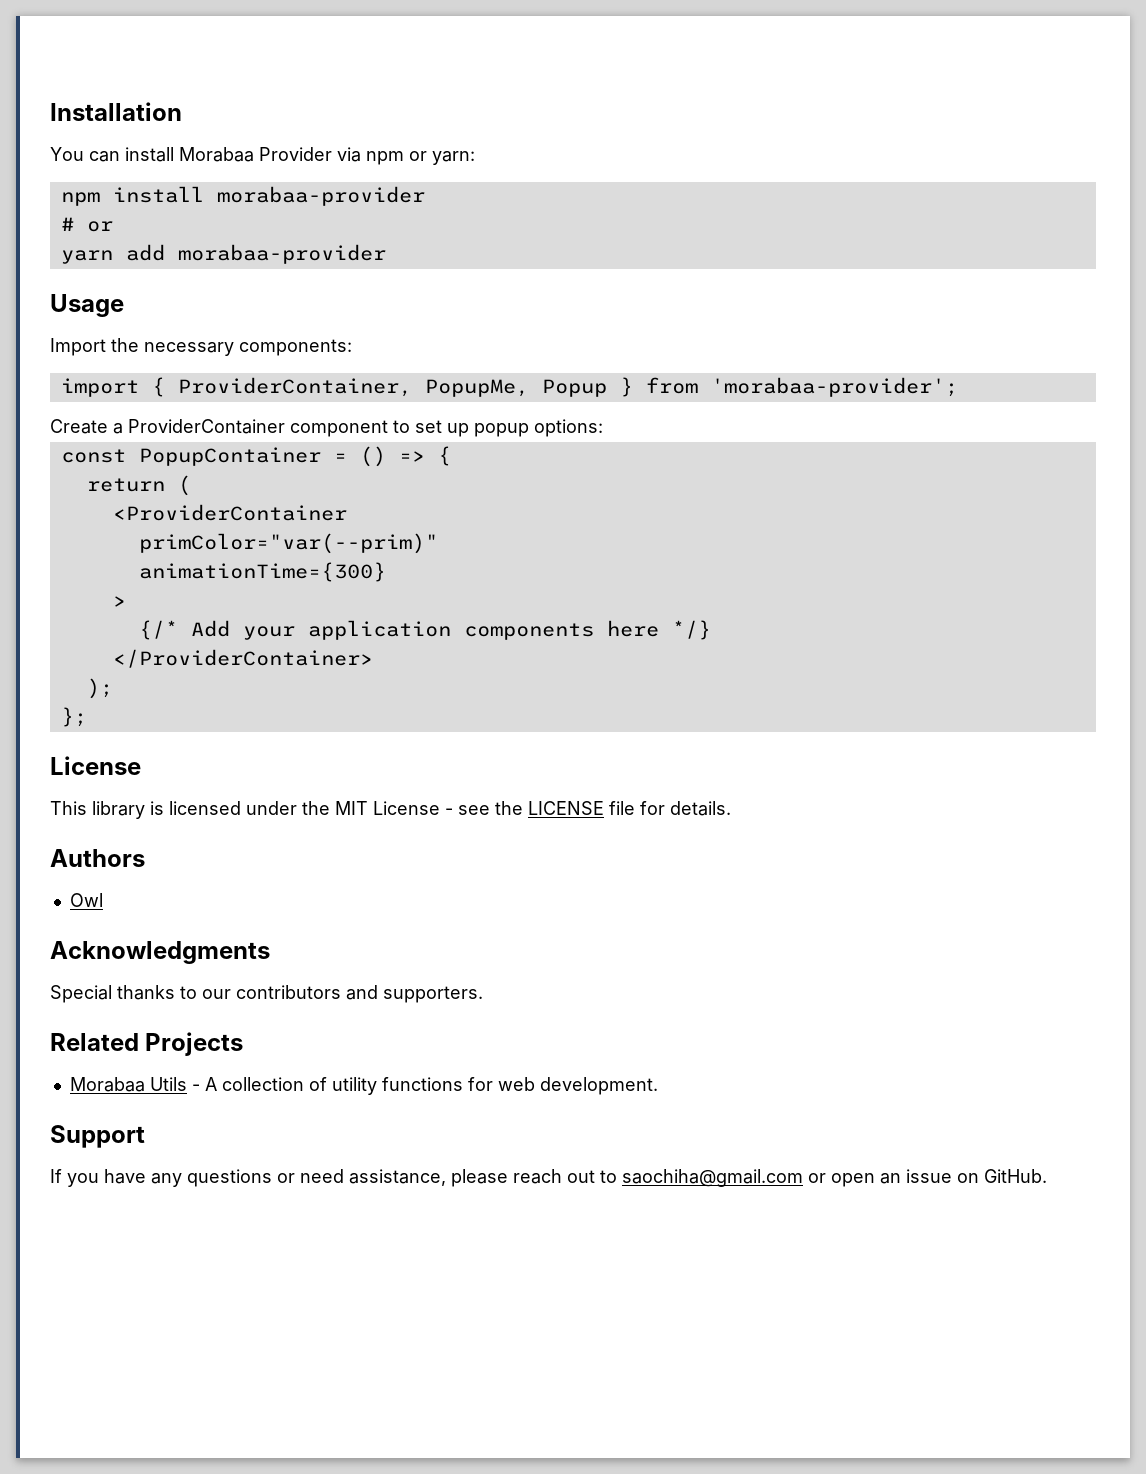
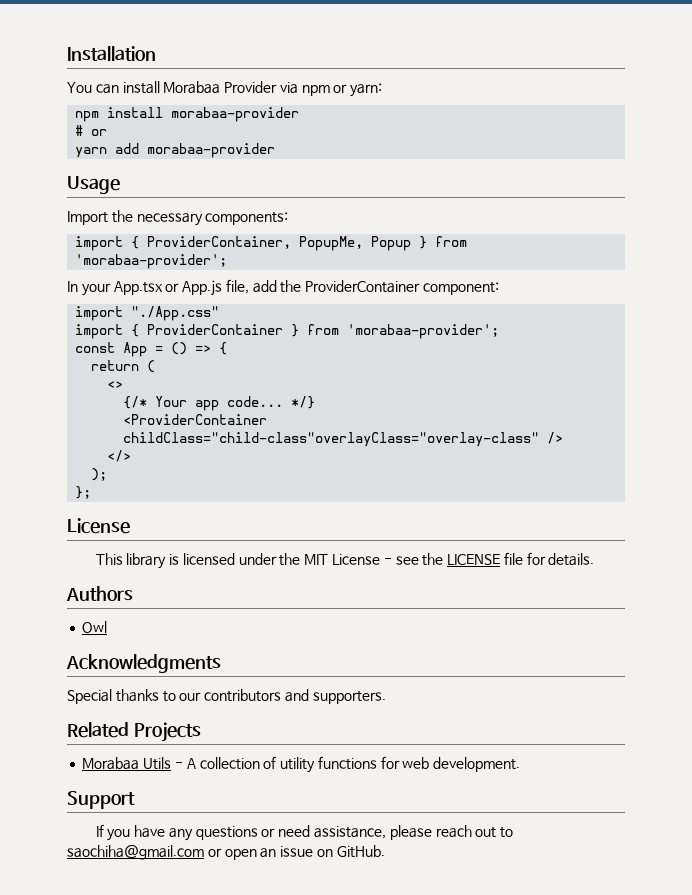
[50,419,603,437] Create a ProviderContainer component to set up popup options: -> [67,279,500,296] [75,306,220,321] [75,324,500,339] In your App.tsx or App.js file, add the ProviderContainer component: // import "./App.css" // import { ProviderContainer } from 'morabaa-provider';
[138,447,321,466] PopupContainer -> [123,342,148,357] App
[112,504,347,521] [138,533,438,554] [138,562,386,582] [112,596,126,607] [138,620,711,640] [112,649,373,668] <ProviderContainer // primColor="var(--prim)" // animationTime={300} // > // {/* Add your application components here */} // </ProviderContainer> -> [107,381,124,389] [123,396,316,411] [123,414,268,425] [123,432,564,447] [107,450,132,462] <> // {/* Your app code... */} // <ProviderContainer childClass="child-class"overlayClass="overlay-class" /> // </>

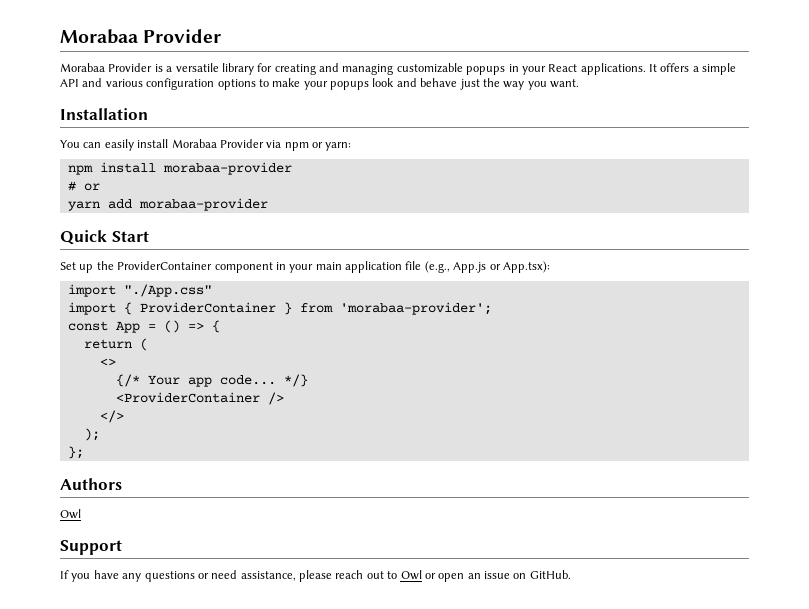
(67, 53) none -> [60,29,222,44] [60,63,737,75] [60,78,579,90] Morabaa Provider // Morabaa Provider is a versatile library for creating and managing customizable popups in your React applications. It offers a simple API and various configuration options to make your popups look and behave just the way you want. //
(119, 89) none -> [104,139,134,151] easily
[67,176,120,194] [67,210,289,226] [75,236,468,251] [75,254,228,269] [67,279,500,296] Usage // Import the necessary components: // import { ProviderContainer, PopupMe, Popup } from 'morabaa-provider'; // In your App.tsx or App.js file, add the ProviderContainer component: -> [60,230,149,245] [60,261,550,273] Quick Start // Set up the ProviderContainer component in your main application file (e.g., App.js or App.tsx):
[123,432,540,447] childClass="child-class"overlayClass="overlay-class" -> (260, 397) none
[67,518,130,534] [95,552,595,569] [66,586,133,601] [82,621,108,633] [66,654,221,673] [67,689,386,704] [67,722,201,742] [82,756,521,773] License // This library is licensed under the MIT License - see the LICENSE file for details. // Authors // Owl // Acknowledgments // Special thanks to our contributors and supporters. // Related Projects // Morabaa Utils - A collection of utility functions for web development. -> [60,478,122,490] [60,509,81,519] Authors // Owl
[67,845,204,860] saochiha@gmail.com -> [400,570,422,580] Owl

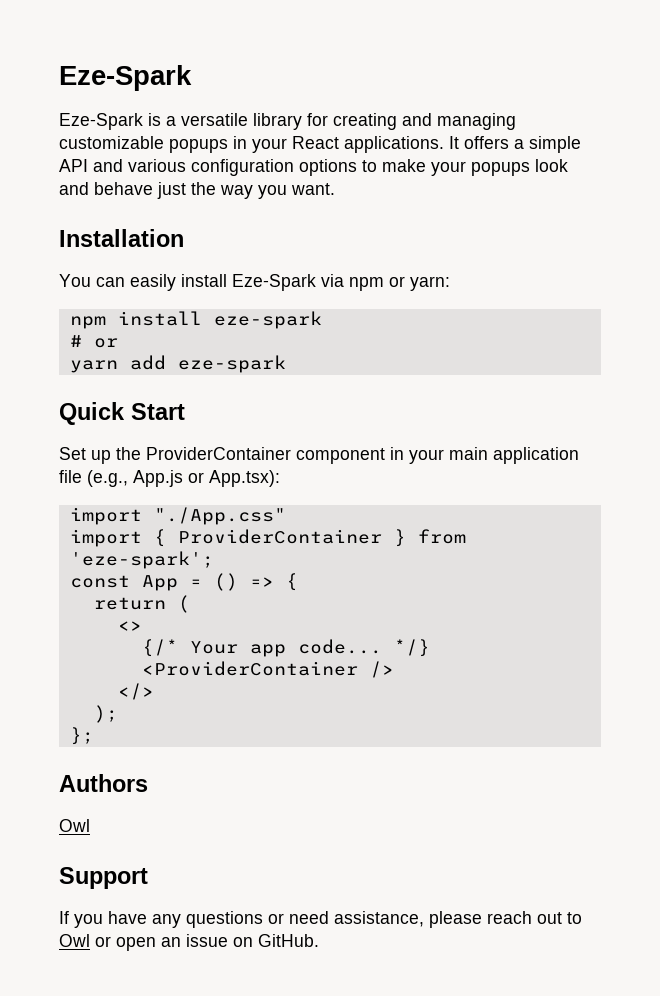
[60,29,222,44] [60,63,153,72] Morabaa Provider // Morabaa Provider -> [59,65,192,91] [59,113,143,130] Eze-Spark // Eze-Spark
[171,139,264,148] Morabaa Provider -> [232,274,316,291] Eze-Spark
[162,162,292,175] morabaa-provider -> [213,311,322,329] eze-spark
[138,198,268,211] morabaa-provider -> [177,355,286,373] eze-spark
[339,302,492,315] 'morabaa-provider'; -> [69,551,214,569] 'eze-spark';

